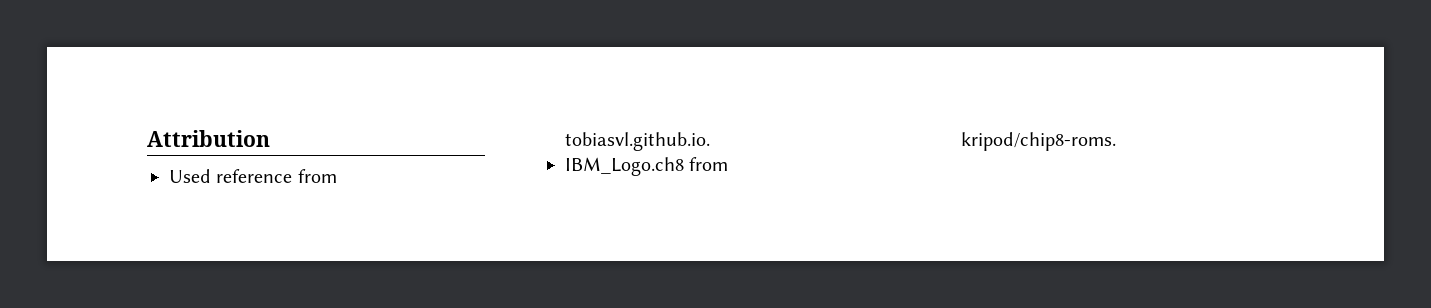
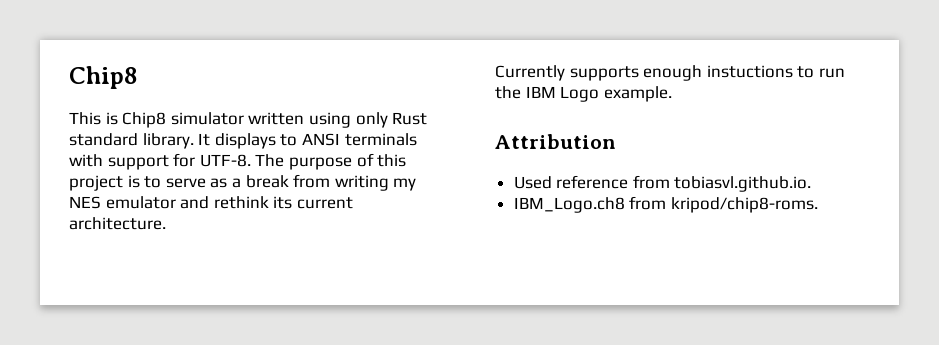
(147, 138) none -> [69,66,138,89] [69,112,428,128] [69,133,417,149] [69,153,407,170] [69,174,417,191] [69,196,353,209] [69,217,166,230] [495,65,845,81] [495,86,672,102] Chip8 // This is Chip8 simulator written using only Rust standard library. It displays to ANSI terminals with support for UTF-8. The purpose of this project is to serve as a break from writing my NES emulator and rethink its current architecture. // Currently supports enough instuctions to run the IBM Logo example. //

